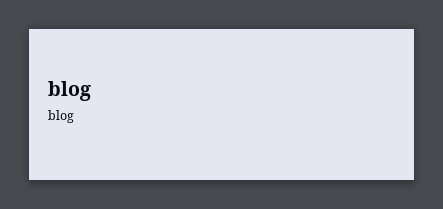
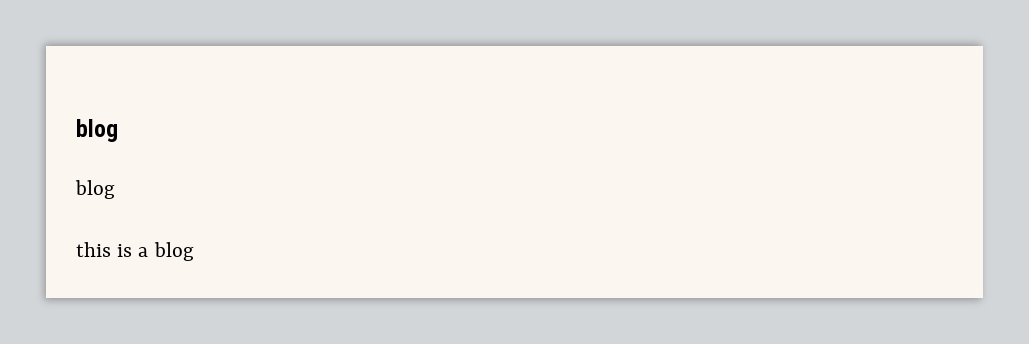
(74, 116) none -> [76,242,194,261] // this is a blog

